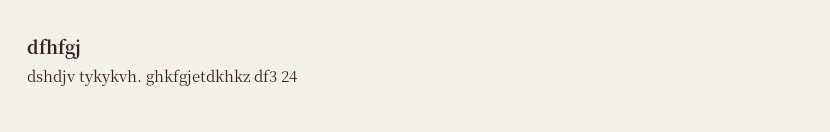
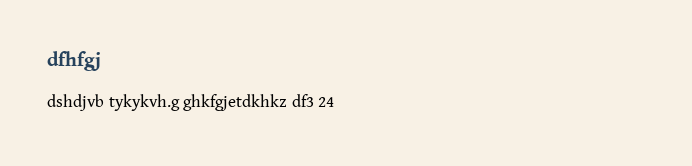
[27,69,143,86] dshdjv tykykvh. -> [47,94,180,111] dshdjvb tykykvh.g

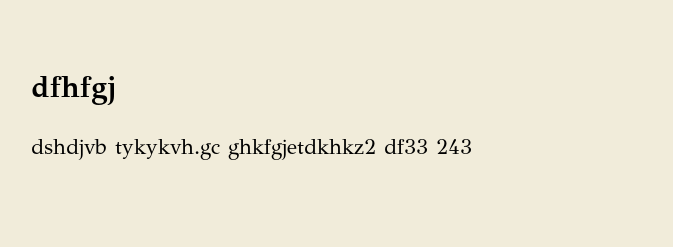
[108,94,335,111] tykykvh.g ghkfgjetdkhkz df3 24 -> [115,139,472,160] tykykvh.gc ghkfgjetdkhkz2 df33 243

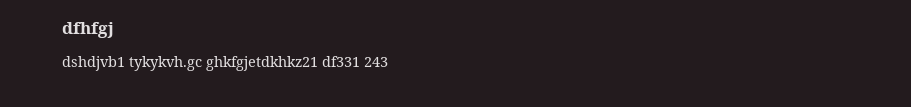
[31,139,428,160] dshdjvb tykykvh.gc ghkfgjetdkhkz2 df33 -> [62,56,360,71] dshdjvb1 tykykvh.gc ghkfgjetdkhkz21 df331

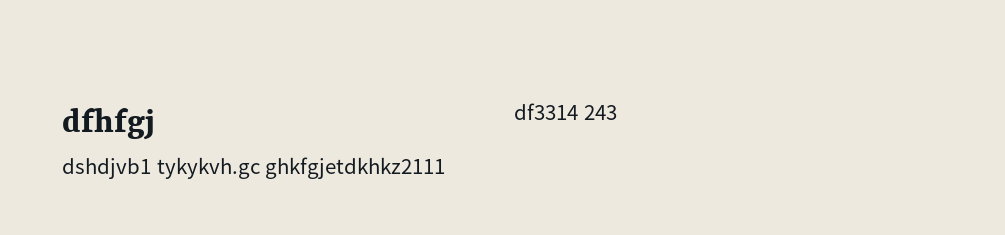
[206,56,360,71] ghkfgjetdkhkz21 df331 -> [265,157,446,179] [514,103,578,120] ghkfgjetdkhkz2111 df3314

